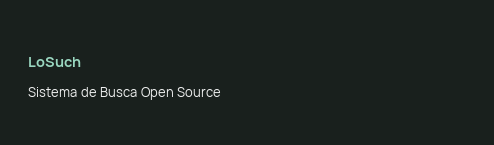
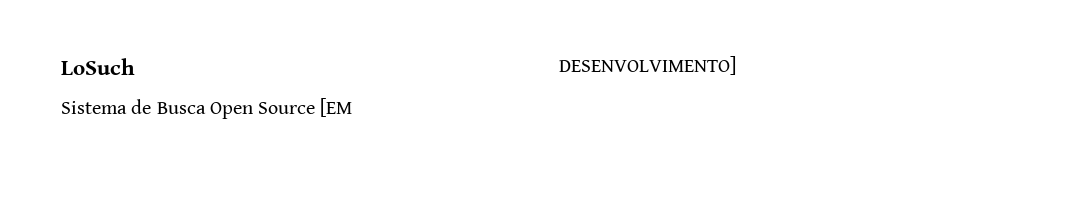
(222, 92) none -> [320,98,353,117] [559,56,736,75] [EM DESENVOLVIMENTO]

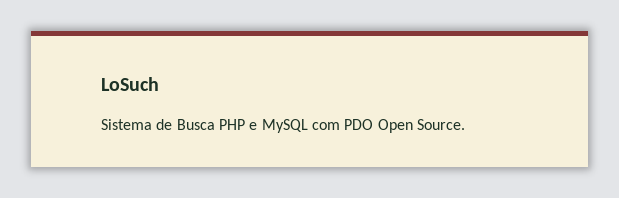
[209,98,353,119] [559,56,736,75] Open Source [EM DESENVOLVIMENTO] -> [218,119,465,133] PHP e MySQL com PDO Open Source.

